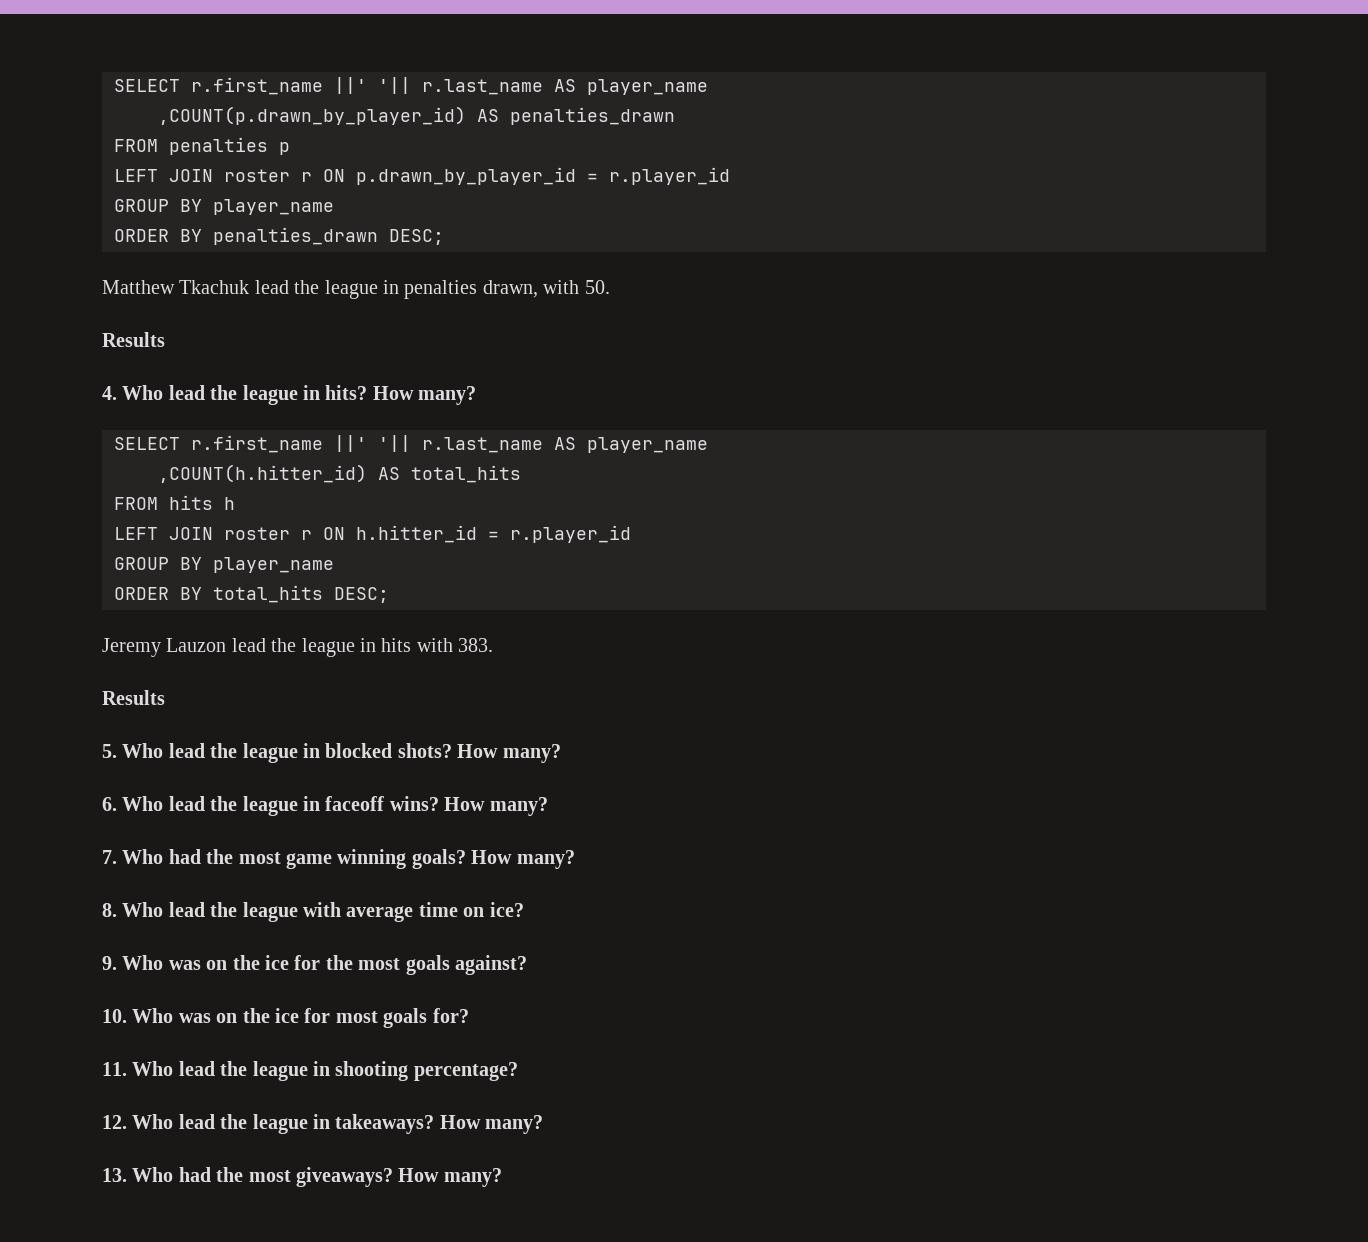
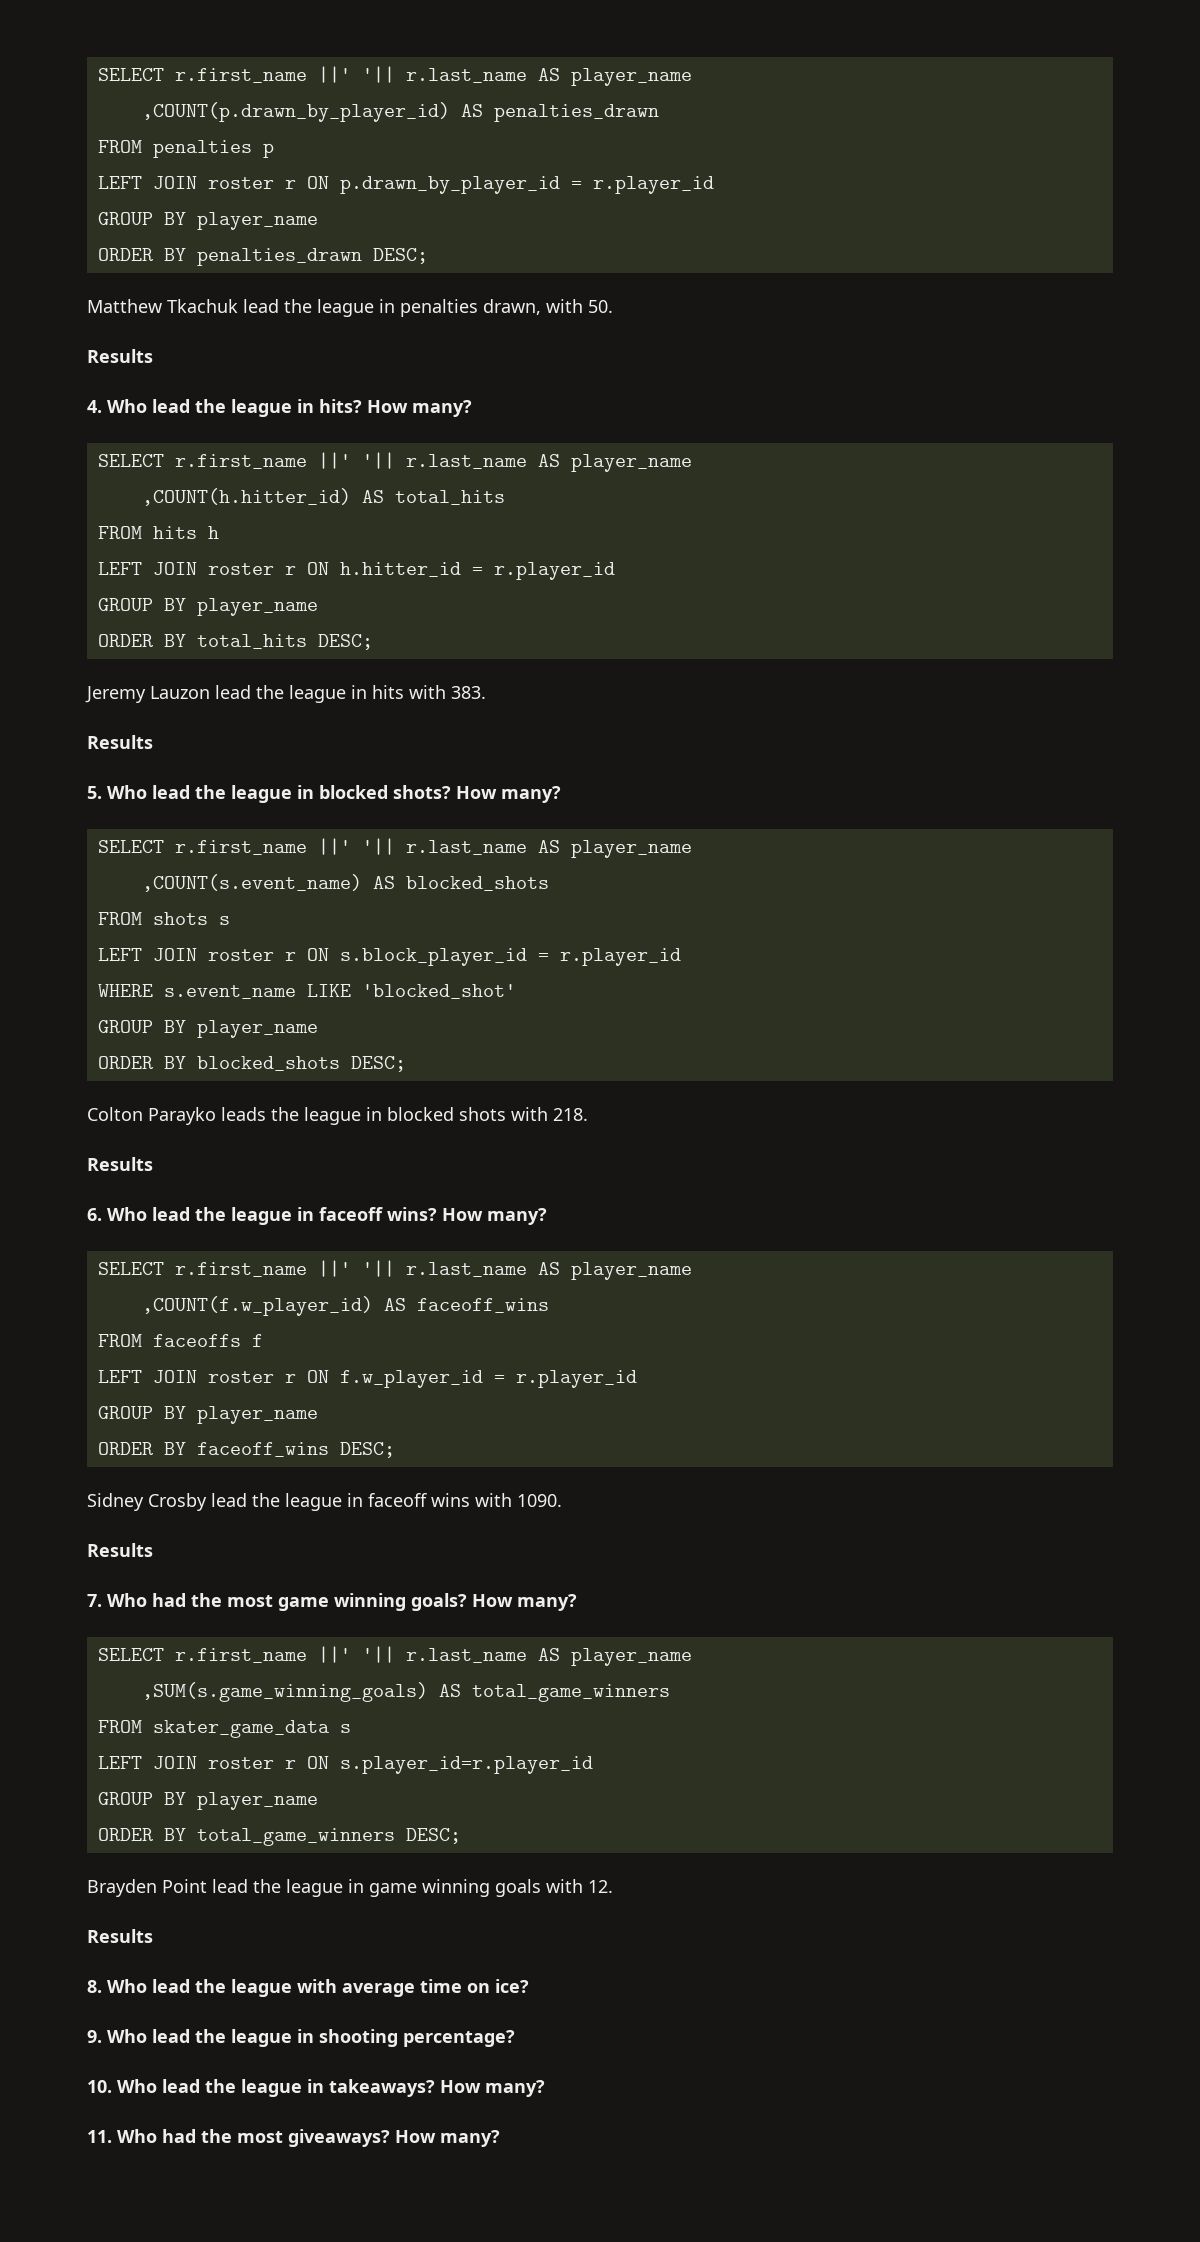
(561, 753) none -> [97,838,692,858] [141,874,549,892] [97,912,230,925] [97,948,681,966] [97,984,516,999] [97,1020,318,1038] [97,1056,406,1072] [87,1107,588,1125] [87,1157,153,1171] // SELECT r.first_name ||' '|| r.last_name AS player_name // ,COUNT(s.event_name) AS blocked_shots // FROM shots s // LEFT JOIN roster r ON s.block_player_id = r.player_id // WHERE s.event_name LIKE 'blocked_shot' // GROUP BY player_name // ORDER BY blocked_shots DESC; // Colton Parayko leads the league in blocked shots with 218. // Results
(548, 806) none -> [97,1260,692,1280] [141,1296,549,1316] [97,1334,263,1347] [97,1370,637,1388] [97,1406,318,1424] [97,1442,395,1458] [87,1493,562,1511] [87,1543,153,1557] // SELECT r.first_name ||' '|| r.last_name AS player_name // ,COUNT(f.w_player_id) AS faceoff_wins // FROM faceoffs f // LEFT JOIN roster r ON f.w_player_id = r.player_id // GROUP BY player_name // ORDER BY faceoff_wins DESC; // Sidney Crosby lead the league in faceoff wins with 1090. // Results
(575, 859) none -> [97,1646,692,1666] [141,1682,670,1702] [97,1720,351,1738] [97,1756,593,1774] [97,1792,318,1810] [97,1828,461,1846] [87,1879,613,1897] [87,1929,153,1943] // SELECT r.first_name ||' '|| r.last_name AS player_name // ,SUM(s.game_winning_goals) AS total_game_winners // FROM skater_game_data s // LEFT JOIN roster r ON s.player_id=r.player_id // GROUP BY player_name // ORDER BY total_game_winners DESC; // Brayden Point lead the league in game winning goals with 12. // Results
[168,955,527,975] [102,1008,469,1028] [102,1061,174,1076] was on the ice for the most goals against? // 10. Who was on the ice for most goals for? // 11. Who -> (147, 2036) none
[102,1115,127,1129] 12. -> [87,2080,112,2093] 10.
[102,1168,127,1182] 13. -> [87,2130,112,2143] 11.

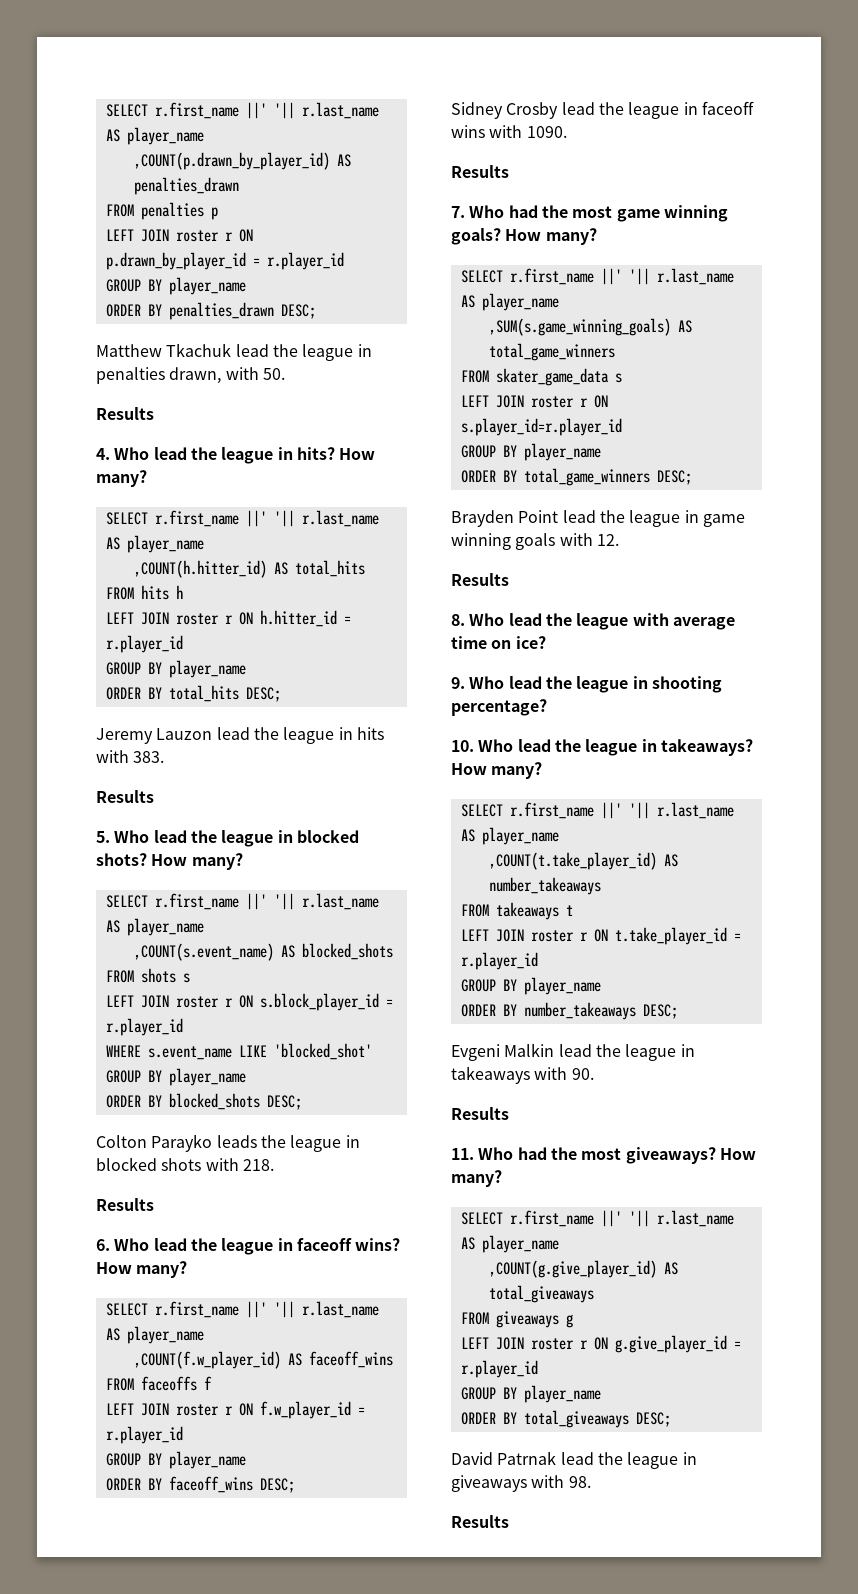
(545, 2088) none -> [460,802,734,819] [460,827,559,845] [488,852,678,870] [488,877,601,895] [460,902,573,920] [460,927,741,945] [460,952,538,970] [460,977,601,995] [460,1002,678,1020] [451,1043,695,1061] [451,1066,594,1084] [451,1107,509,1120] // SELECT r.first_name ||' '|| r.last_name AS player_name // ,COUNT(t.take_player_id) AS number_takeaways // FROM takeaways t // LEFT JOIN roster r ON t.take_player_id = r.player_id // GROUP BY player_name // ORDER BY number_takeaways DESC; // Evgeni Malkin lead the league in takeaways with 90. // Results
(500, 2138) none -> [460,1210,734,1227] [460,1235,559,1253] [488,1260,678,1278] [488,1285,594,1303] [460,1311,573,1328] [460,1335,741,1353] [460,1360,538,1378] [460,1385,601,1403] [460,1410,671,1428] [451,1451,697,1469] [451,1475,591,1492] [451,1515,509,1528] // SELECT r.first_name ||' '|| r.last_name AS player_name // ,COUNT(g.give_player_id) AS total_giveaways // FROM giveaways g // LEFT JOIN roster r ON g.give_player_id = r.player_id // GROUP BY player_name // ORDER BY total_giveaways DESC; // David Patrnak lead the league in giveaways with 98. // Results

